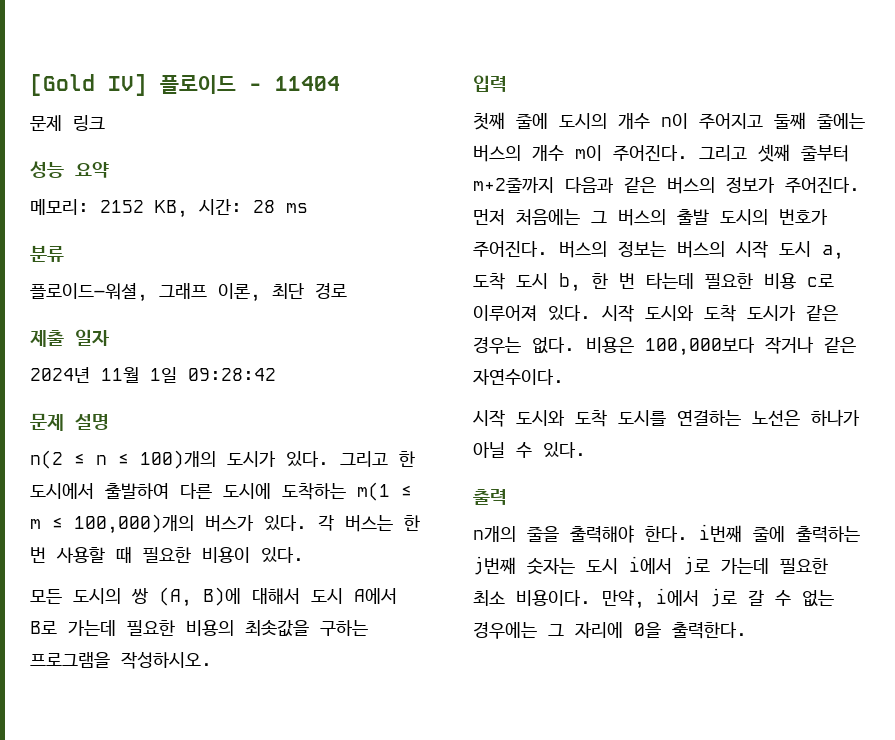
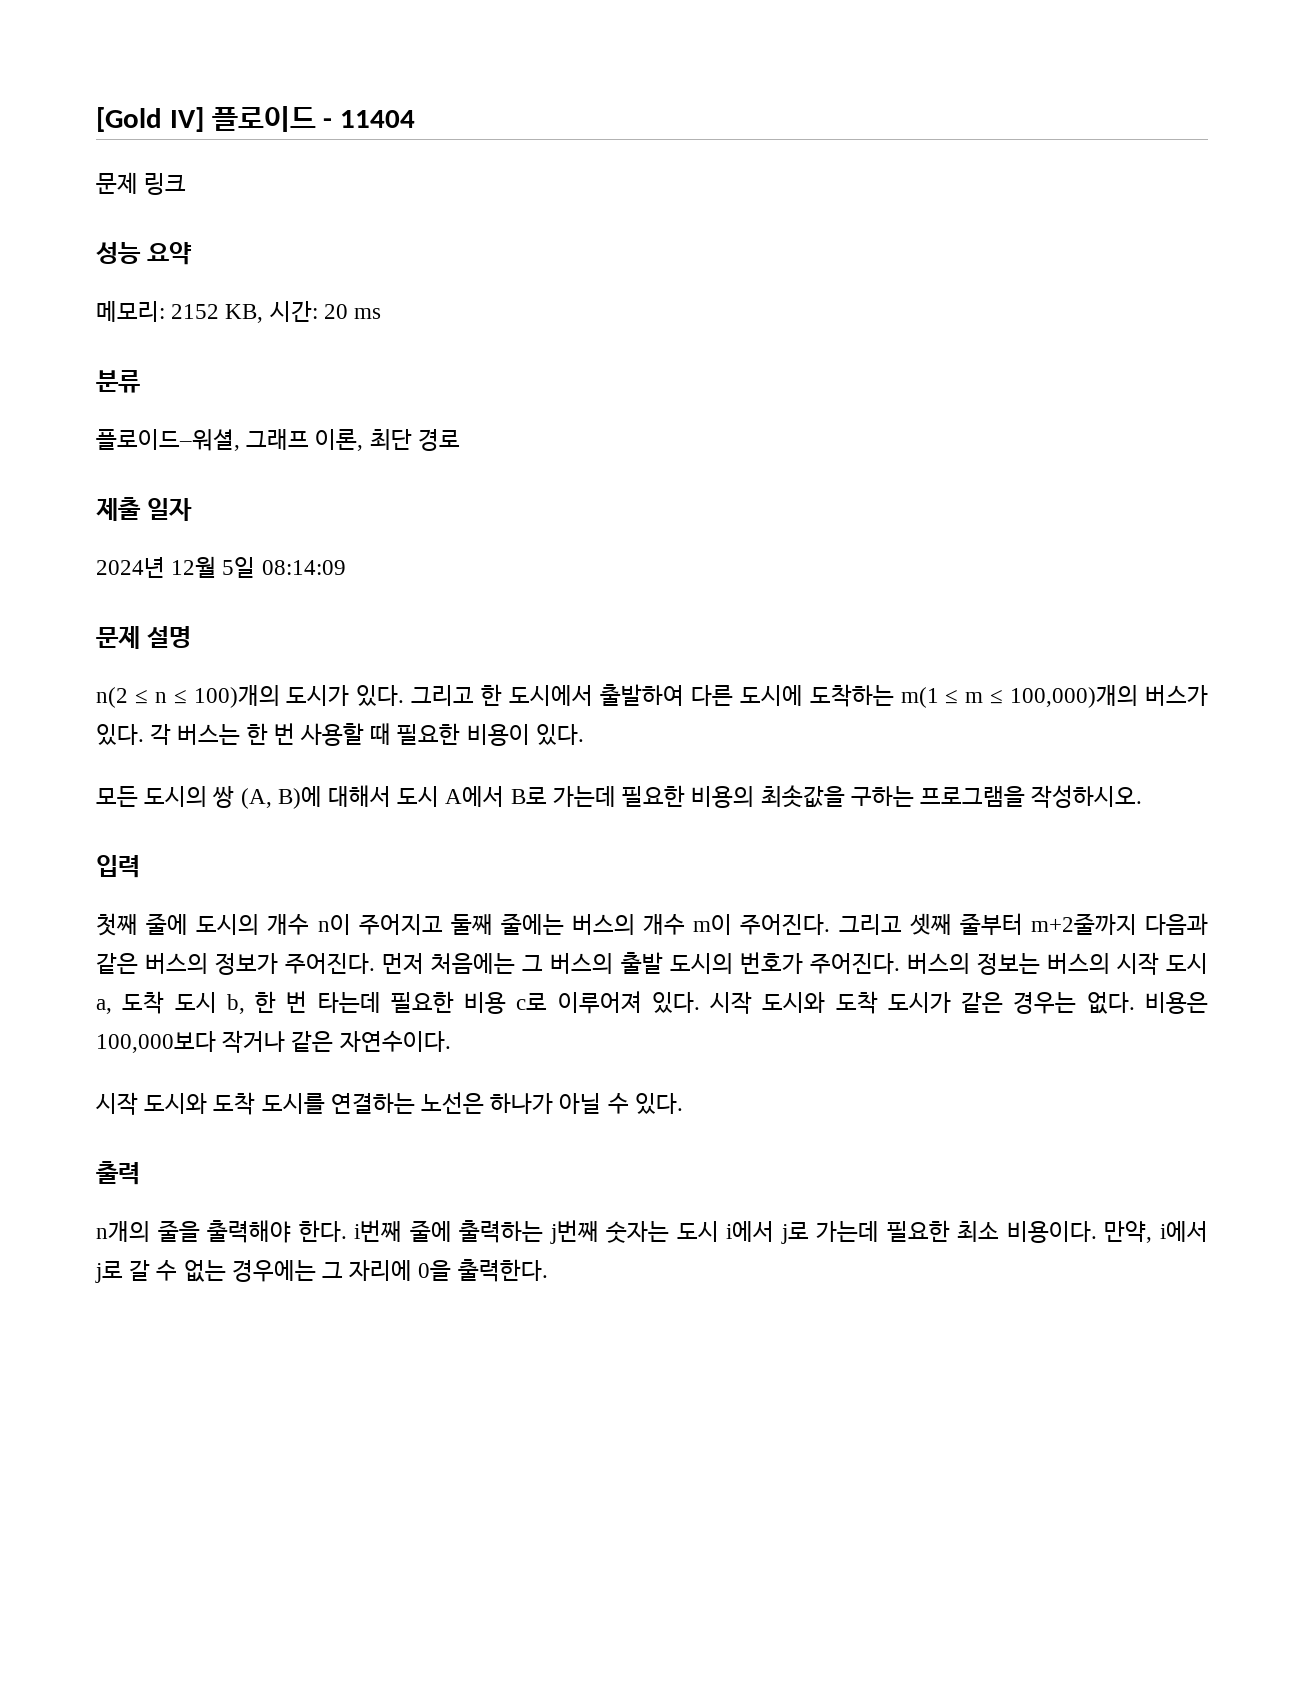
[253,200,275,213] 28 -> [323,304,348,319] 20
[101,367,276,383] 11월 1일 09:28:42 -> [171,556,346,578] 12월 5일 08:14:09

